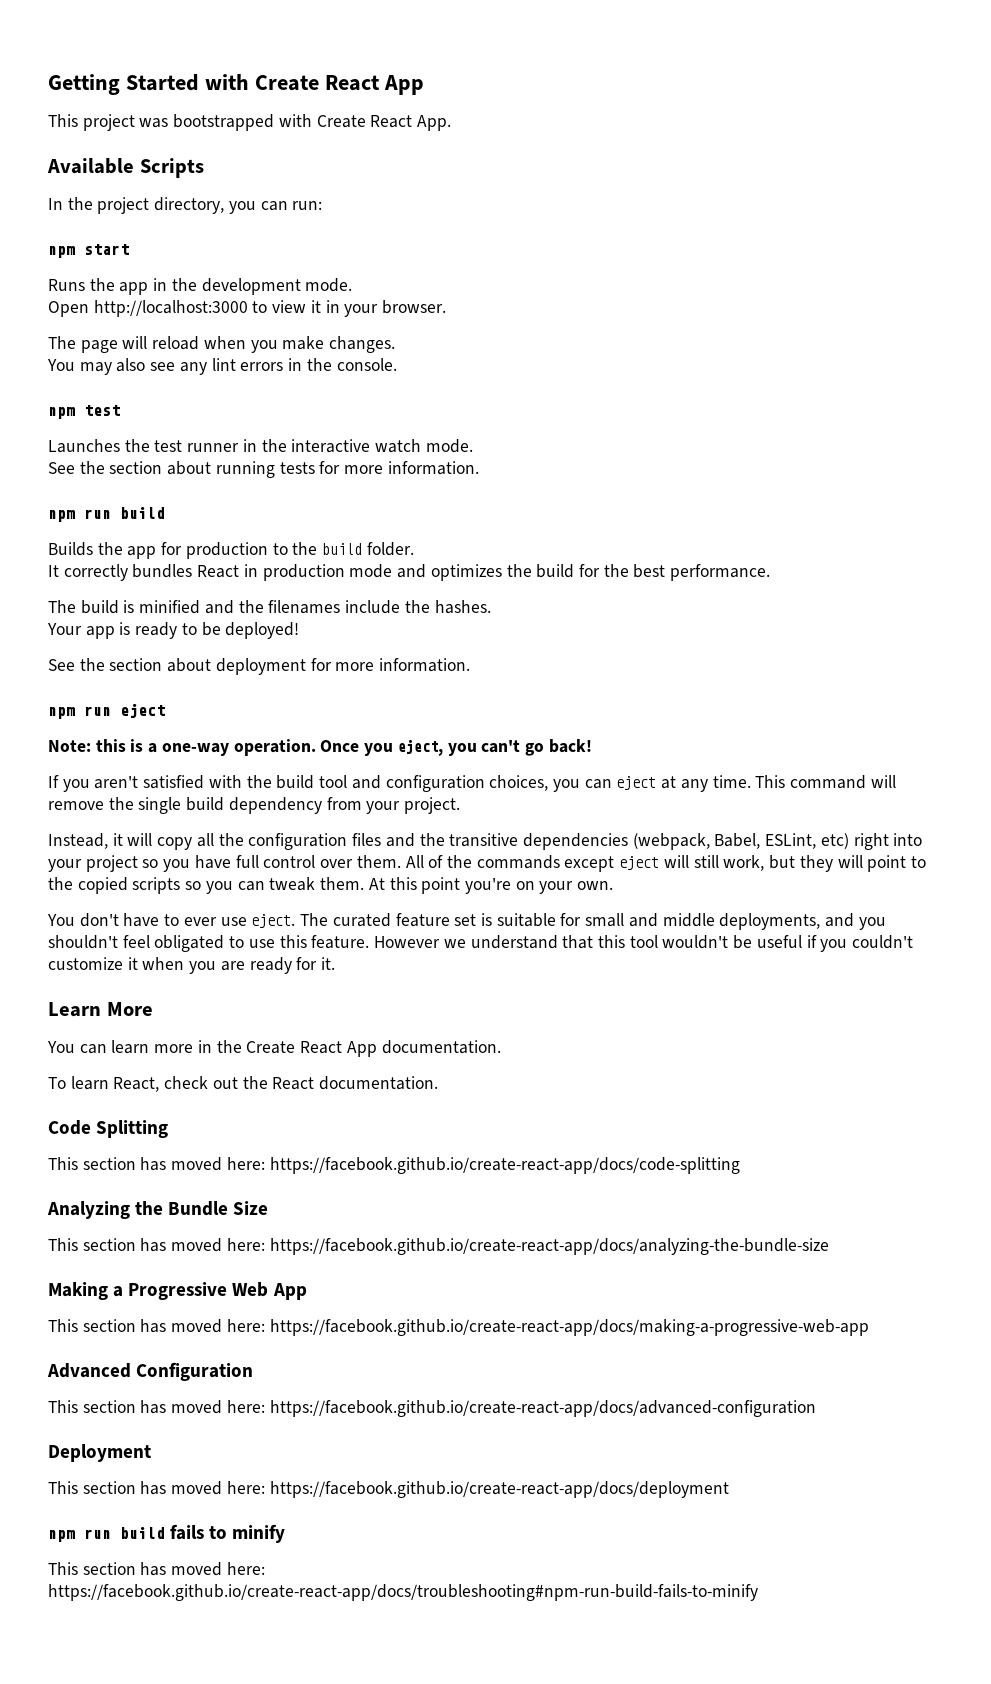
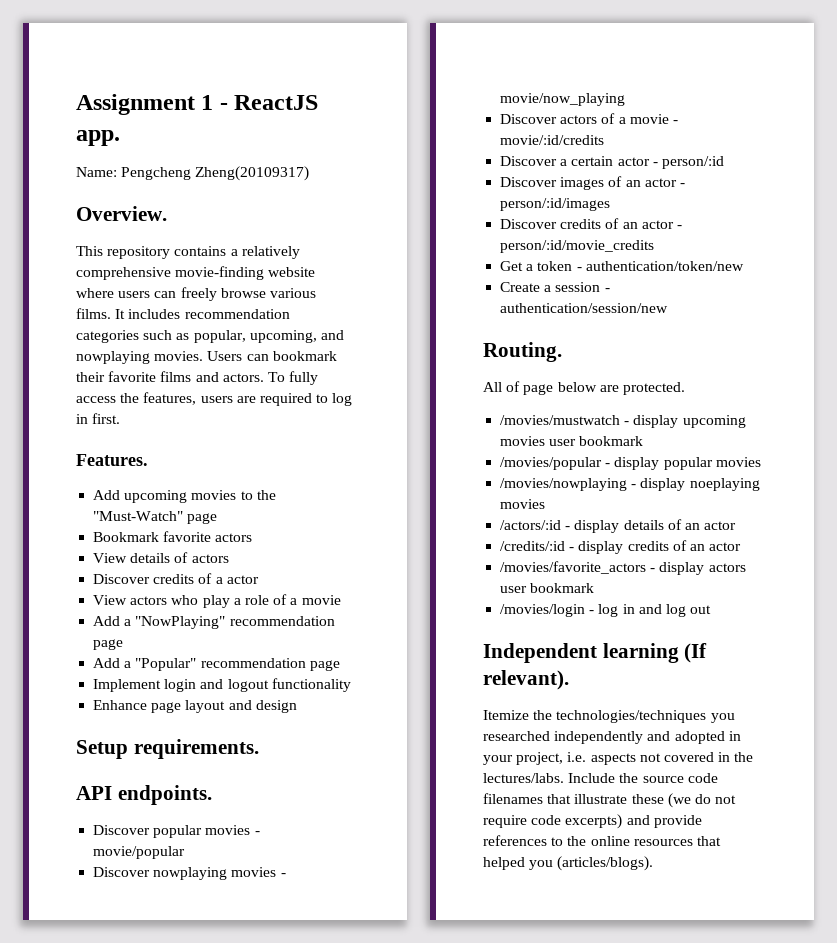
[48,74,424,95] [48,114,452,131] [47,158,204,178] [48,197,323,214] [48,244,129,258] [48,278,353,295] [48,300,447,317] [48,336,396,353] [47,358,397,375] [48,405,120,419] [48,439,473,453] [48,461,479,478] [48,507,165,522] [48,542,414,559] [48,564,771,581] [48,600,491,614] [47,622,300,639] [48,658,471,675] [48,703,165,719] [48,739,592,756] [48,775,896,792] [48,797,461,814] [48,833,923,850] [48,855,926,872] [48,877,614,894] [47,913,886,930] [48,935,914,952] [48,957,336,974] [48,1002,153,1017] [47,1040,501,1057] [48,1076,439,1092] [48,1120,169,1138] [48,1157,740,1174] [47,1201,269,1219] [48,1238,829,1255] [48,1282,307,1300] [48,1319,869,1336] [47,1362,254,1381] [48,1400,816,1417] [48,1444,151,1462] [48,1481,729,1498] [48,1524,286,1543] [48,1562,265,1576] [48,1584,758,1601] Getting Started with Create React App // This project was bootstrapped with Create React App. // Available Scripts // In the project directory, you can run: // npm start // Runs the app in the development mode. // Open http://localhost:3000 to view it in your browser. // The page will reload when you make changes. // You may also see any lint errors in the console. // npm test // Launches the test runner in the interactive watch mode. // See the section about running tests for more information. // npm run build // Builds the app for production to the build folder. // It correctly bundles React in production mode and optimizes the build for the best performance. // The build is minified and the filenames include the hashes. // Your app is ready to be deployed! // See the section about deployment for more information. // npm run eject // Note: this is a one-way operation. Once you eject, you can't go back! // If you aren't satisfied with the build tool and configuration choices, you can eject at any time. This command will remove the single build dependency from your project. // Instead, it will copy all the configuration files and the transitive dependencies (webpack, Babel, ESLint, etc) right into your project so you have full control over them. All of the commands except eject will still work, but they will point to the copied scripts so you can tweak them. At this point you're on your own. // You don't have to ever use eject. The curated feature set is suitable for small and middle deployments, and you shouldn't feel obligated to use this feature. However we understand that this tool wouldn't be useful if you couldn't customize it when you are ready for it. // Learn More // You can learn more in the Create React App documentation. // To learn React, check out the React documentation. // Code Splitting // This section has moved here: https://facebook.github.io/create-react-app/docs/code-splitting // Analyzing the Bundle Size // This section has moved here: https://facebook.github.io/create-react-app/docs/analyzing-the-bundle-size // Making a Progressive Web App // This section has moved here: https://facebook.github.io/create-react-app/docs/making-a-progressive-web-app // Advanced Configuration // This section has moved here: https://facebook.github.io/create-react-app/docs/advanced-configuration // Deployment // This section has moved here: https://facebook.github.io/create-react-app/docs/deployment // npm run build fails to minify // This section has moved here: https://facebook.github.io/create-react-app/docs/troubleshooting#npm-run-build-fails-to-minify -> [76,94,319,115] [76,130,120,146] [76,166,310,181] [76,206,167,221] [76,246,300,259] [76,266,316,280] [76,287,316,301] [76,308,290,319] [76,330,344,343] [76,351,337,364] [76,371,319,385] [76,392,353,406] [76,413,121,424] [76,454,148,466] [93,490,276,503] [93,511,218,524] [93,531,253,542] [93,552,229,563] [93,573,259,584] [93,594,341,608] [93,616,335,629] [93,639,124,650] [93,658,340,671] [93,678,351,692] [93,700,297,713] [76,739,259,759] [76,785,212,805] [93,825,260,838] [93,846,186,859] [93,867,286,880] [500,93,626,106] [500,113,678,124] [500,135,605,145] [500,156,724,169] [500,176,685,190] [500,198,611,211] [500,218,682,229] [500,240,655,253] [500,261,744,271] [500,282,610,292] [500,303,669,313] [483,342,562,362] [483,381,685,395] [500,415,746,428] [500,436,644,446] [500,457,761,470] [500,478,760,491] [500,499,546,509] [500,519,737,533] [500,540,742,554] [500,561,746,575] [500,583,595,593] [500,604,712,617] [483,643,708,663] [483,670,569,690] [483,710,735,723] [483,731,741,744] [483,752,754,765] [483,773,718,783] [483,793,737,808] [483,814,702,829] [483,835,721,846] [483,856,654,871] Assignment 1 - ReactJS app. // Name: Pengcheng Zheng(20109317) // Overview. // This repository contains a relatively comprehensive movie-finding website where users can freely browse various films. It includes recommendation categories such as popular, upcoming, and nowplaying movies. Users can bookmark their favorite films and actors. To fully access the features, users are required to log in first. // Features. // Add upcoming movies to the "Must-Watch" page // Bookmark favorite actors // View details of actors // Discover credits of a actor // View actors who play a role of a movie // Add a "NowPlaying" recommendation page // Add a "Popular" recommendation page // Implement login and logout functionality // Enhance page layout and design // Setup requirements. // API endpoints. // Discover popular movies - movie/popular // Discover nowplaying movies - movie/now_playing // Discover actors of a movie - movie/:id/credits // Discover a certain actor - person/:id // Discover images of an actor - person/:id/images // Discover credits of an actor - person/:id/movie_credits // Get a token - authentication/token/new // Create a session - authentication/session/new // Routing. // All of page below are protected. // /movies/mustwatch - display upcoming movies user bookmark // /movies/popular - display popular movies // /movies/nowplaying - display noeplaying movies // /actors/:id - display details of an actor // /credits/:id - display credits of an actor // /movies/favorite_actors - display actors user bookmark // /movies/login - log in and log out // Independent learning (If relevant). // Itemize the technologies/techniques you researched independently and adopted in your project, i.e. aspects not covered in the lectures/labs. Include the source code filenames that illustrate these (we do not require code excerpts) and provide references to the online resources that helped you (articles/blogs).

